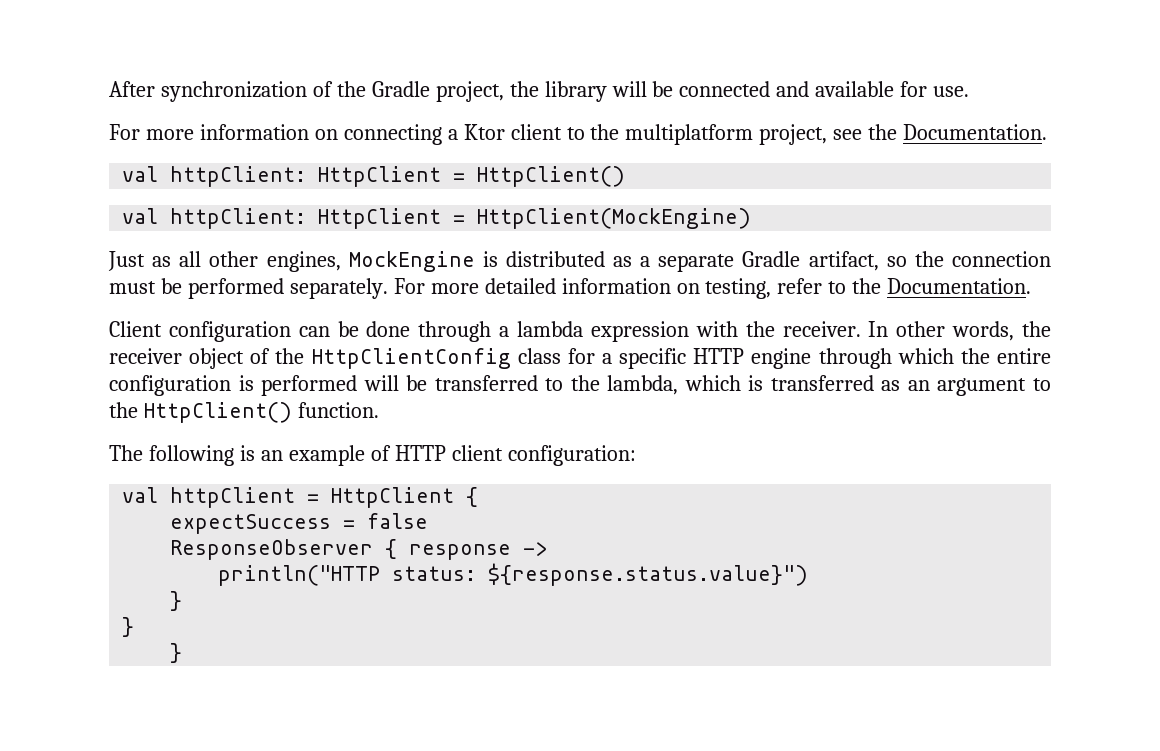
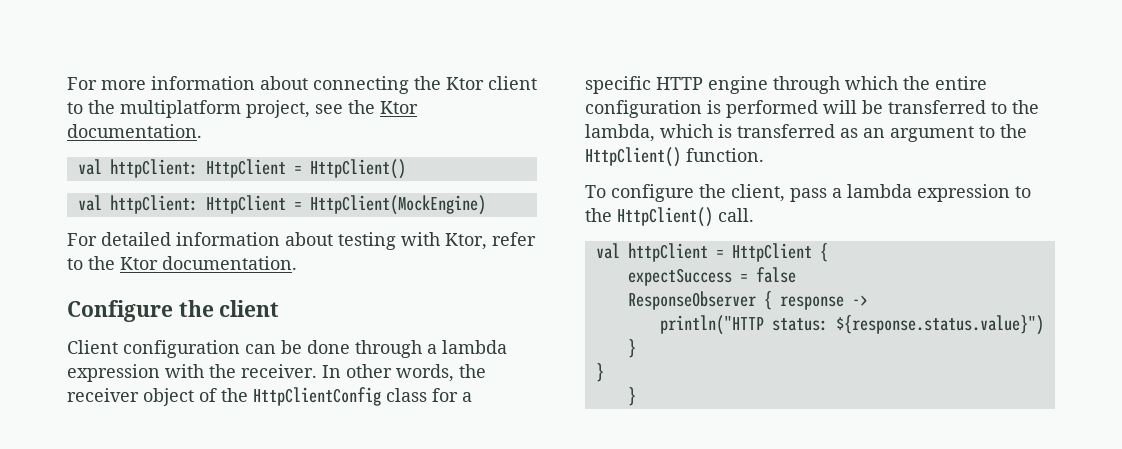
[109,81,970,102] [109,124,458,145] After synchronization of the Gradle project, the library will be connected and available for use. // For more information on connecting a -> [67,76,441,94] For more information about connecting the
[903,124,1048,140] Documentation. -> [380,101,418,114] [67,124,202,138] Ktor documentation.
[108,251,1051,272] [109,278,1032,299] Just as all other engines, MockEngine is distributed as a separate Gradle artifact, so the connection must be performed separately. For more detailed information on testing, refer to the Documentation. -> [67,232,536,250] [67,256,297,270] [67,300,280,322] For detailed information about testing with Ktor, refer to the Ktor documentation. // Configure the client
[109,445,636,466] The following is an example of HTTP client configuration: -> [585,184,1031,202] [585,207,754,227] To configure the client, pass a lambda expression to the HttpClient() call.

